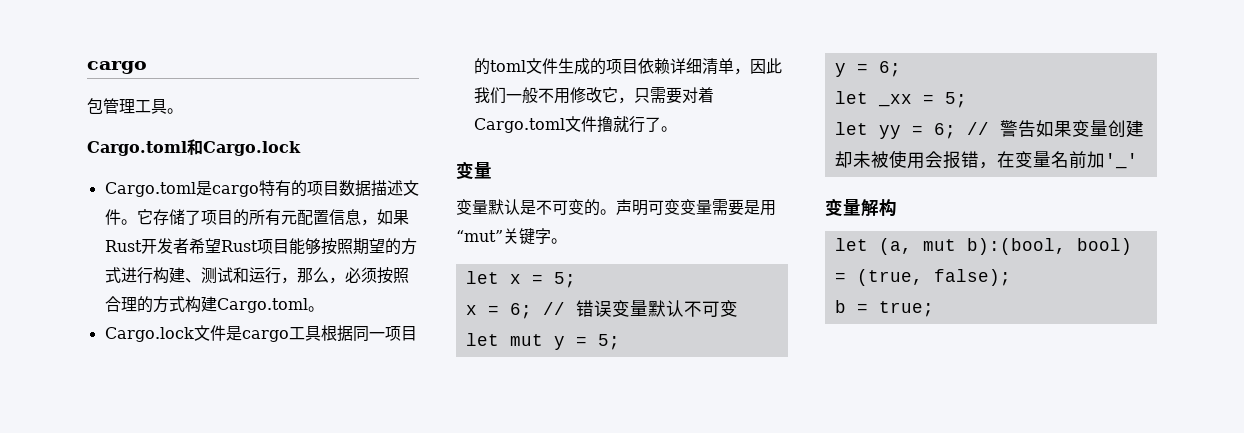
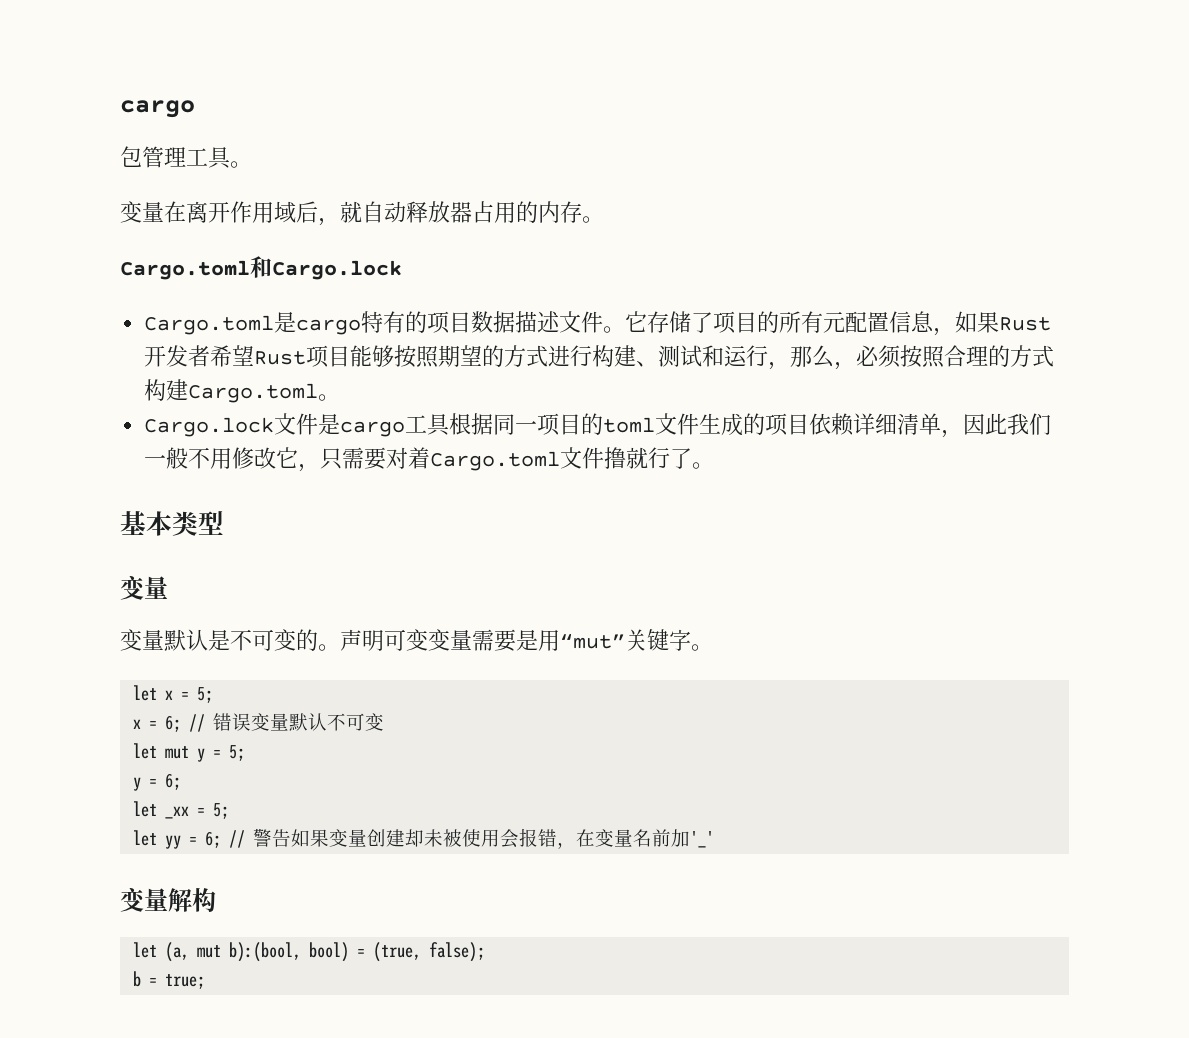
(183, 111) none -> [120,201,604,226] // 变量在离开作用域后，就自动释放器占用的内存。
(677, 129) none -> [120,511,224,536] // 基本类型

